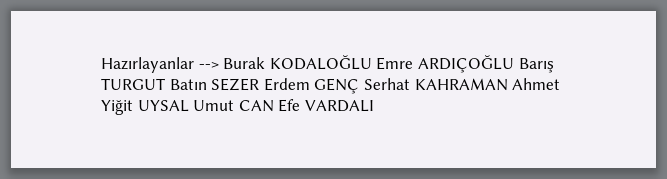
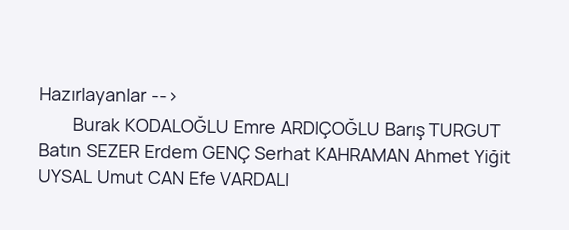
(219, 65) none -> (179, 97) //

